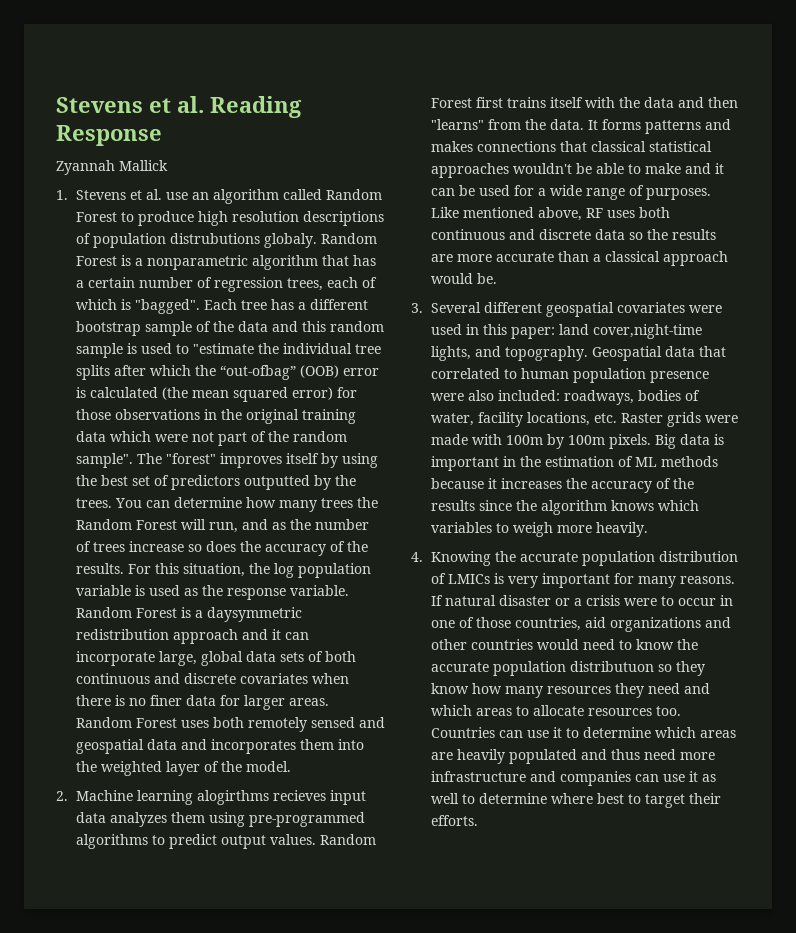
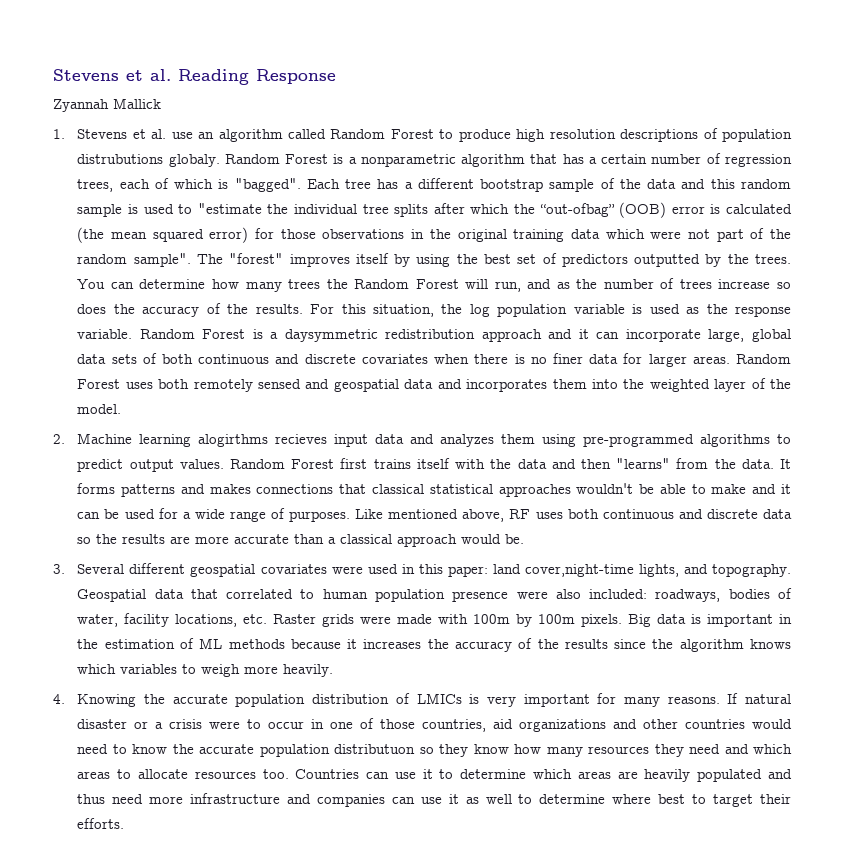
(106, 817) none -> [410,434,435,444] and

